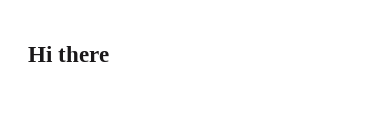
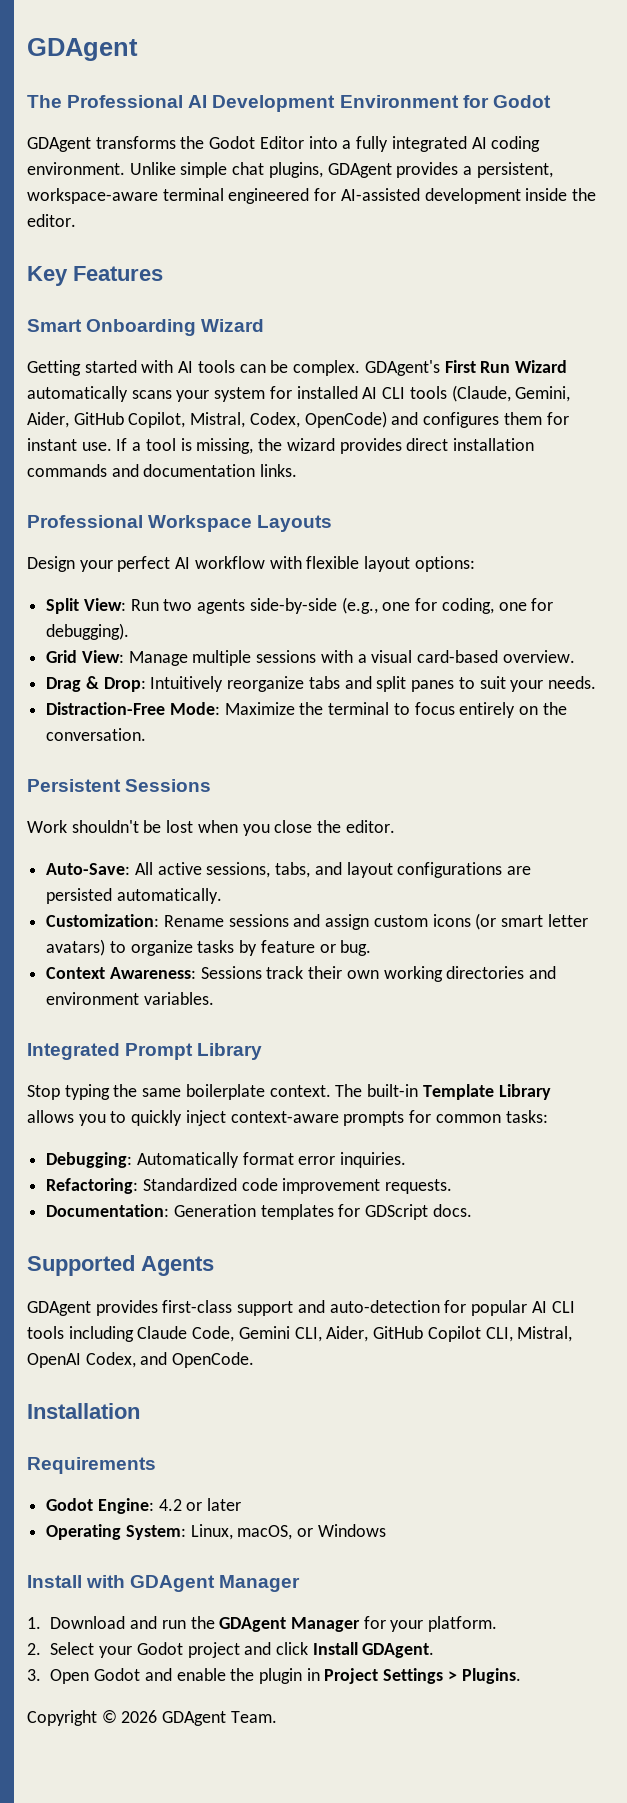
[28,46,110,62] Hi there -> [27,38,138,61] [27,95,551,112] [27,136,541,152] [27,162,553,178] [27,188,597,204] [27,214,76,227] [27,266,163,286] [27,319,265,336] [27,360,567,376] [27,385,571,402] [27,411,569,428] [27,438,534,454] [27,464,298,477] [27,515,333,532] [27,556,475,572] [46,597,554,614] [46,623,130,640] [46,650,575,666] [46,676,596,692] [46,702,567,718] [46,728,147,741] [27,779,212,792] [27,820,395,836] [46,862,532,878] [46,888,222,904] [46,913,588,930] [46,939,372,956] [46,966,557,982] [46,992,214,1005] [27,1043,263,1060] [27,1084,551,1100] [27,1110,548,1126] [46,1152,407,1168] [46,1178,453,1194] [46,1204,472,1220] [27,1255,214,1276] [27,1300,575,1316] [27,1326,573,1342] [27,1352,255,1368] [27,1403,140,1419] [27,1457,156,1474] [46,1498,242,1514] [46,1524,386,1540] [27,1575,301,1592] [27,1616,498,1632] [27,1642,435,1658] [27,1668,521,1684] [27,1710,277,1726] GDAgent // The Professional AI Development Environment for Godot // GDAgent transforms the Godot Editor into a fully integrated AI coding environment. Unlike simple chat plugins, GDAgent provides a persistent, workspace-aware terminal engineered for AI-assisted development inside the editor. // Key Features // Smart Onboarding Wizard // Getting started with AI tools can be complex. GDAgent's First Run Wizard automatically scans your system for installed AI CLI tools (Claude, Gemini, Aider, GitHub Copilot, Mistral, Codex, OpenCode) and configures them for instant use. If a tool is missing, the wizard provides direct installation commands and documentation links. // Professional Workspace Layouts // Design your perfect AI workflow with flexible layout options: // Split View: Run two agents side-by-side (e.g., one for coding, one for debugging). // Grid View: Manage multiple sessions with a visual card-based overview. // Drag & Drop: Intuitively reorganize tabs and split panes to suit your needs. // Distraction-Free Mode: Maximize the terminal to focus entirely on the conversation. // Persistent Sessions // Work shouldn't be lost when you close the editor. // Auto-Save: All active sessions, tabs, and layout configurations are persisted automatically. // Customization: Rename sessions and assign custom icons (or smart letter avatars) to organize tasks by feature or bug. // Context Awareness: Sessions track their own working directories and environment variables. // Integrated Prompt Library // Stop typing the same boilerplate context. The built-in Template Library allows you to quickly inject context-aware prompts for common tasks: // Debugging: Automatically format error inquiries. // Refactoring: Standardized code improvement requests. // Documentation: Generation templates for GDScript docs. // Supported Agents // GDAgent provides first-class support and auto-detection for popular AI CLI tools including Claude Code, Gemini CLI, Aider, GitHub Copilot CLI, Mistral, OpenAI Codex, and OpenCode. // Installation // Requirements // Godot Engine: 4.2 or later // Operating System: Linux, macOS, or Windows // Install with GDAgent Manager // 1. Download and run the GDAgent Manager for your platform. // 2. Select your Godot project and click Install GDAgent. // 3. Open Godot and enable the plugin in Project Settings > Plugins. // Copyright © 2026 GDAgent Team.

